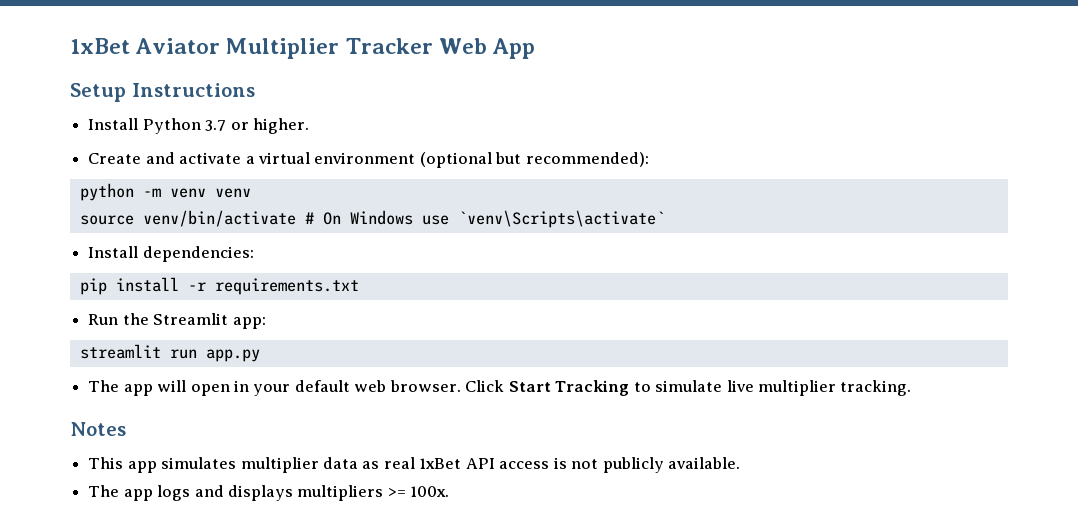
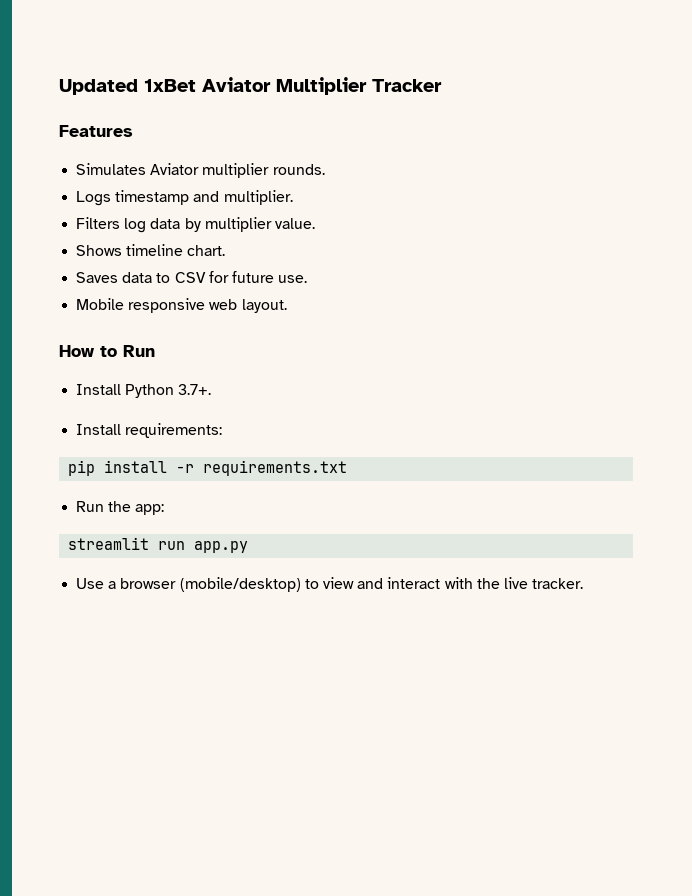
(70, 46) none -> [59,79,138,95] Updated
[438,38,536,59] [70,83,255,102] [88,118,309,134] [88,152,649,168] [79,183,251,201] [79,210,665,228] [88,246,254,262] Web App // Setup Instructions // Install Python 3.7 or higher. // Create and activate a virtual environment (optional but recommended): // python -m venv venv // source venv/bin/activate # On Windows use `venv\Scripts\activate` // Install dependencies: -> [59,125,133,137] [76,163,325,178] [76,190,293,206] [76,217,315,233] [76,244,226,256] [76,271,308,283] [76,298,287,313] [59,345,155,357] [76,384,212,398] [76,423,223,438] // Features // Simulates Aviator multiplier rounds. // Logs timestamp and multiplier. // Filters log data by multiplier value. // Shows timeline chart. // Saves data to CSV for future use. // Mobile responsive web layout. // How to Run // Install Python 3.7+. // Install requirements:
[153,313,229,325] Streamlit -> (132, 506) none
[88,380,912,396] [70,422,126,436] [88,457,741,473] [88,485,450,501] The app will open in your default web browser. Click Start Tracking to simulate live multiplier tracking. // Notes // This app simulates multiplier data as real 1xBet API access is not publicly available. // The app logs and displays multipliers >= 100x. -> [76,577,584,592] Use a browser (mobile/desktop) to view and interact with the live tracker.

